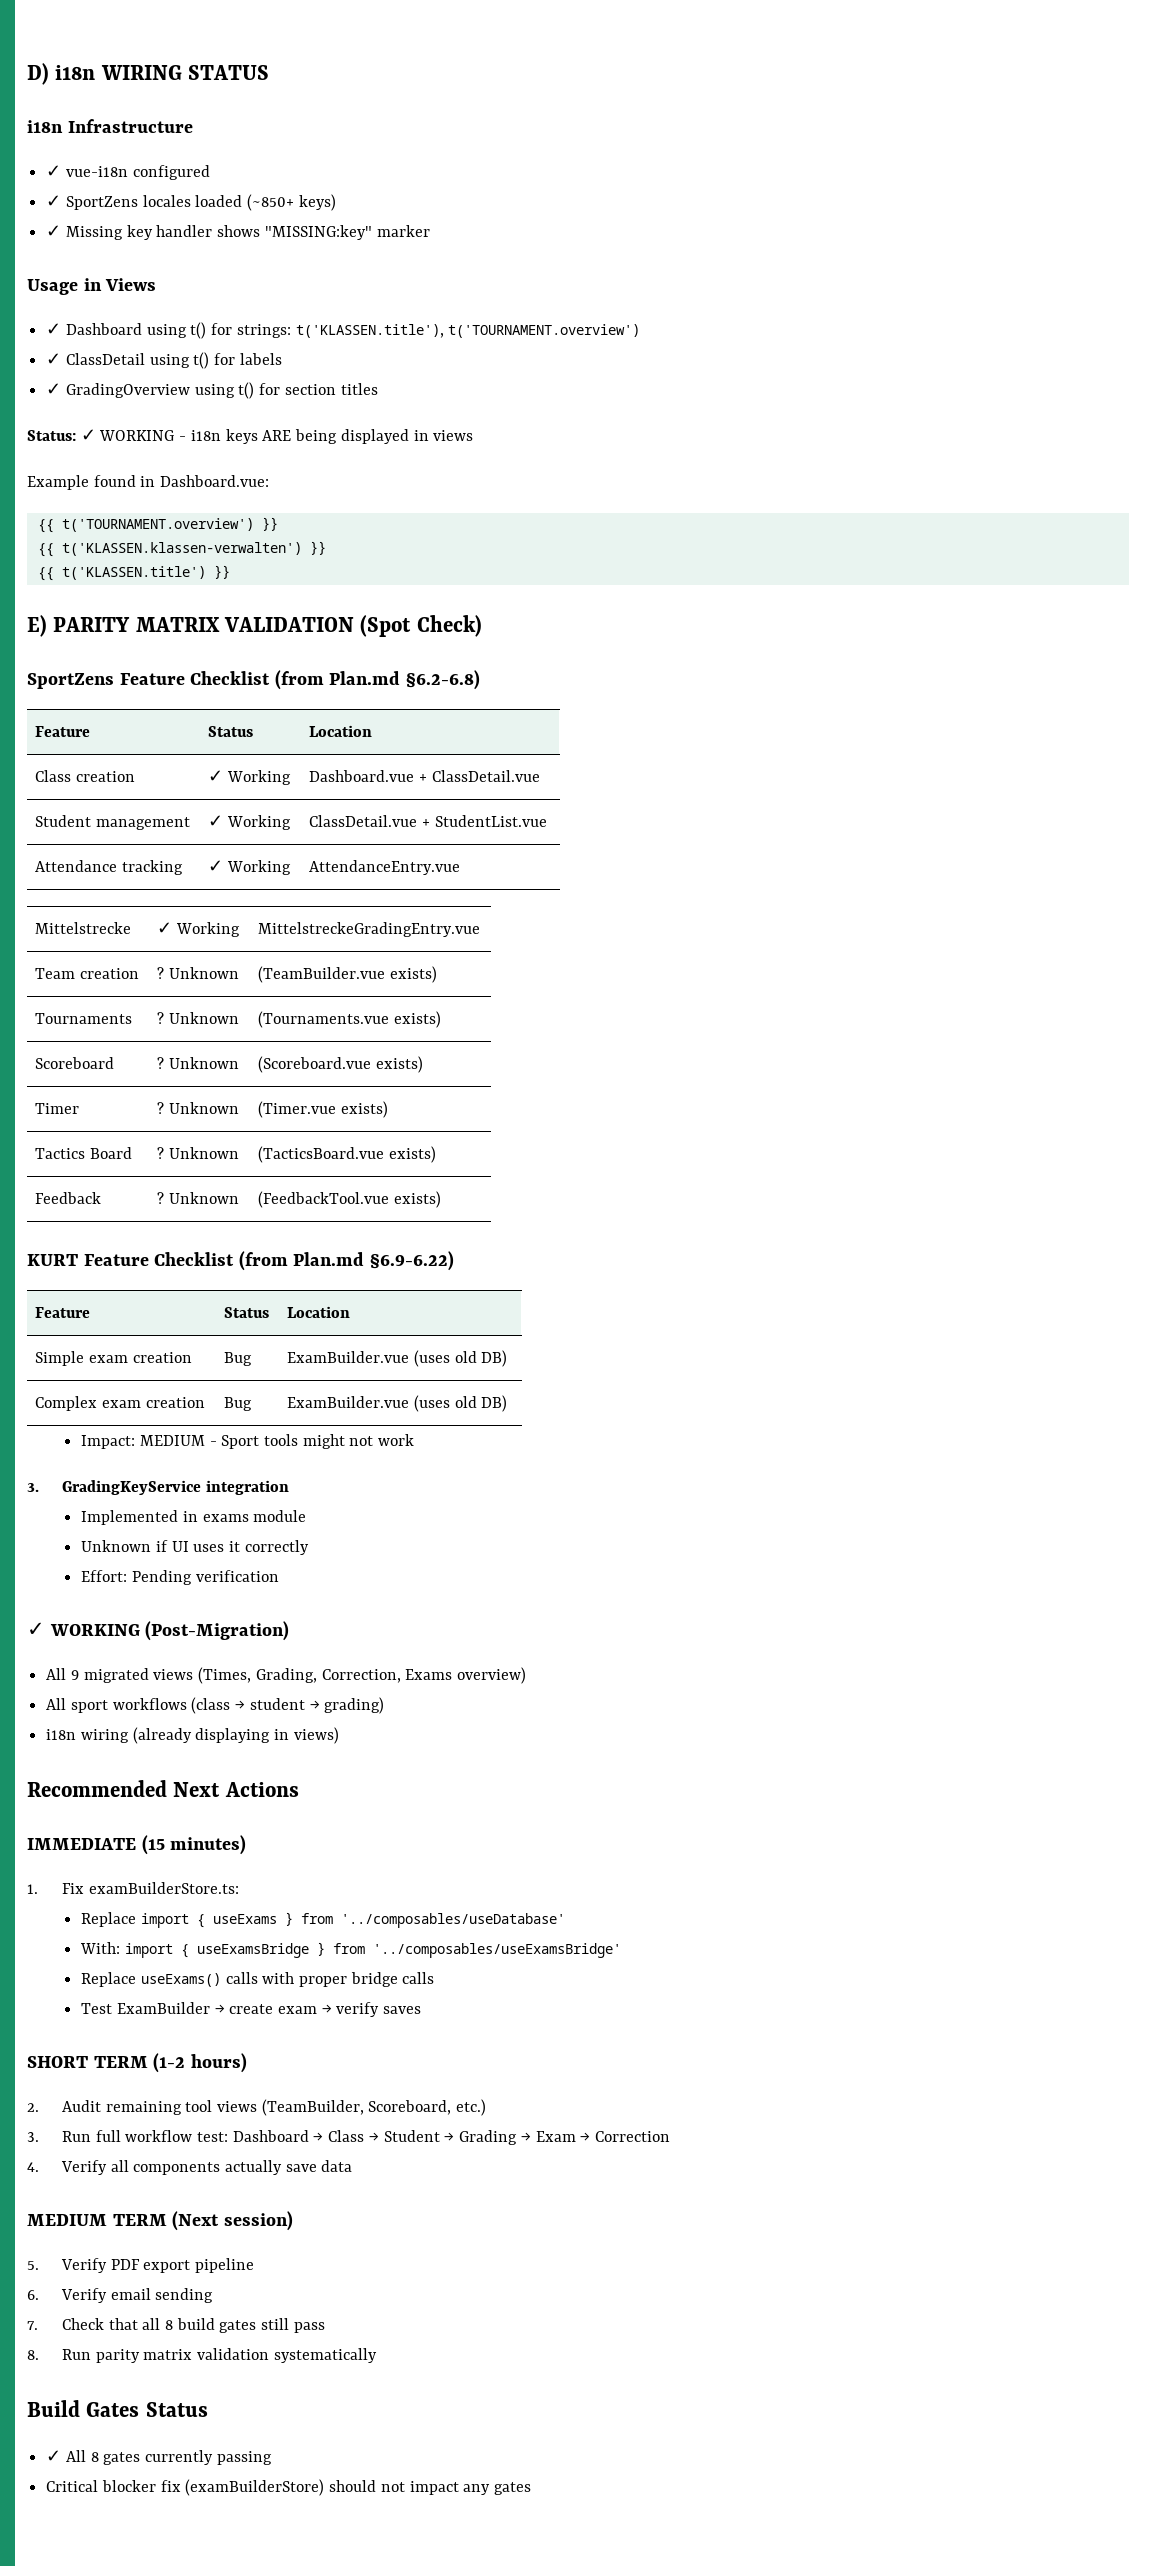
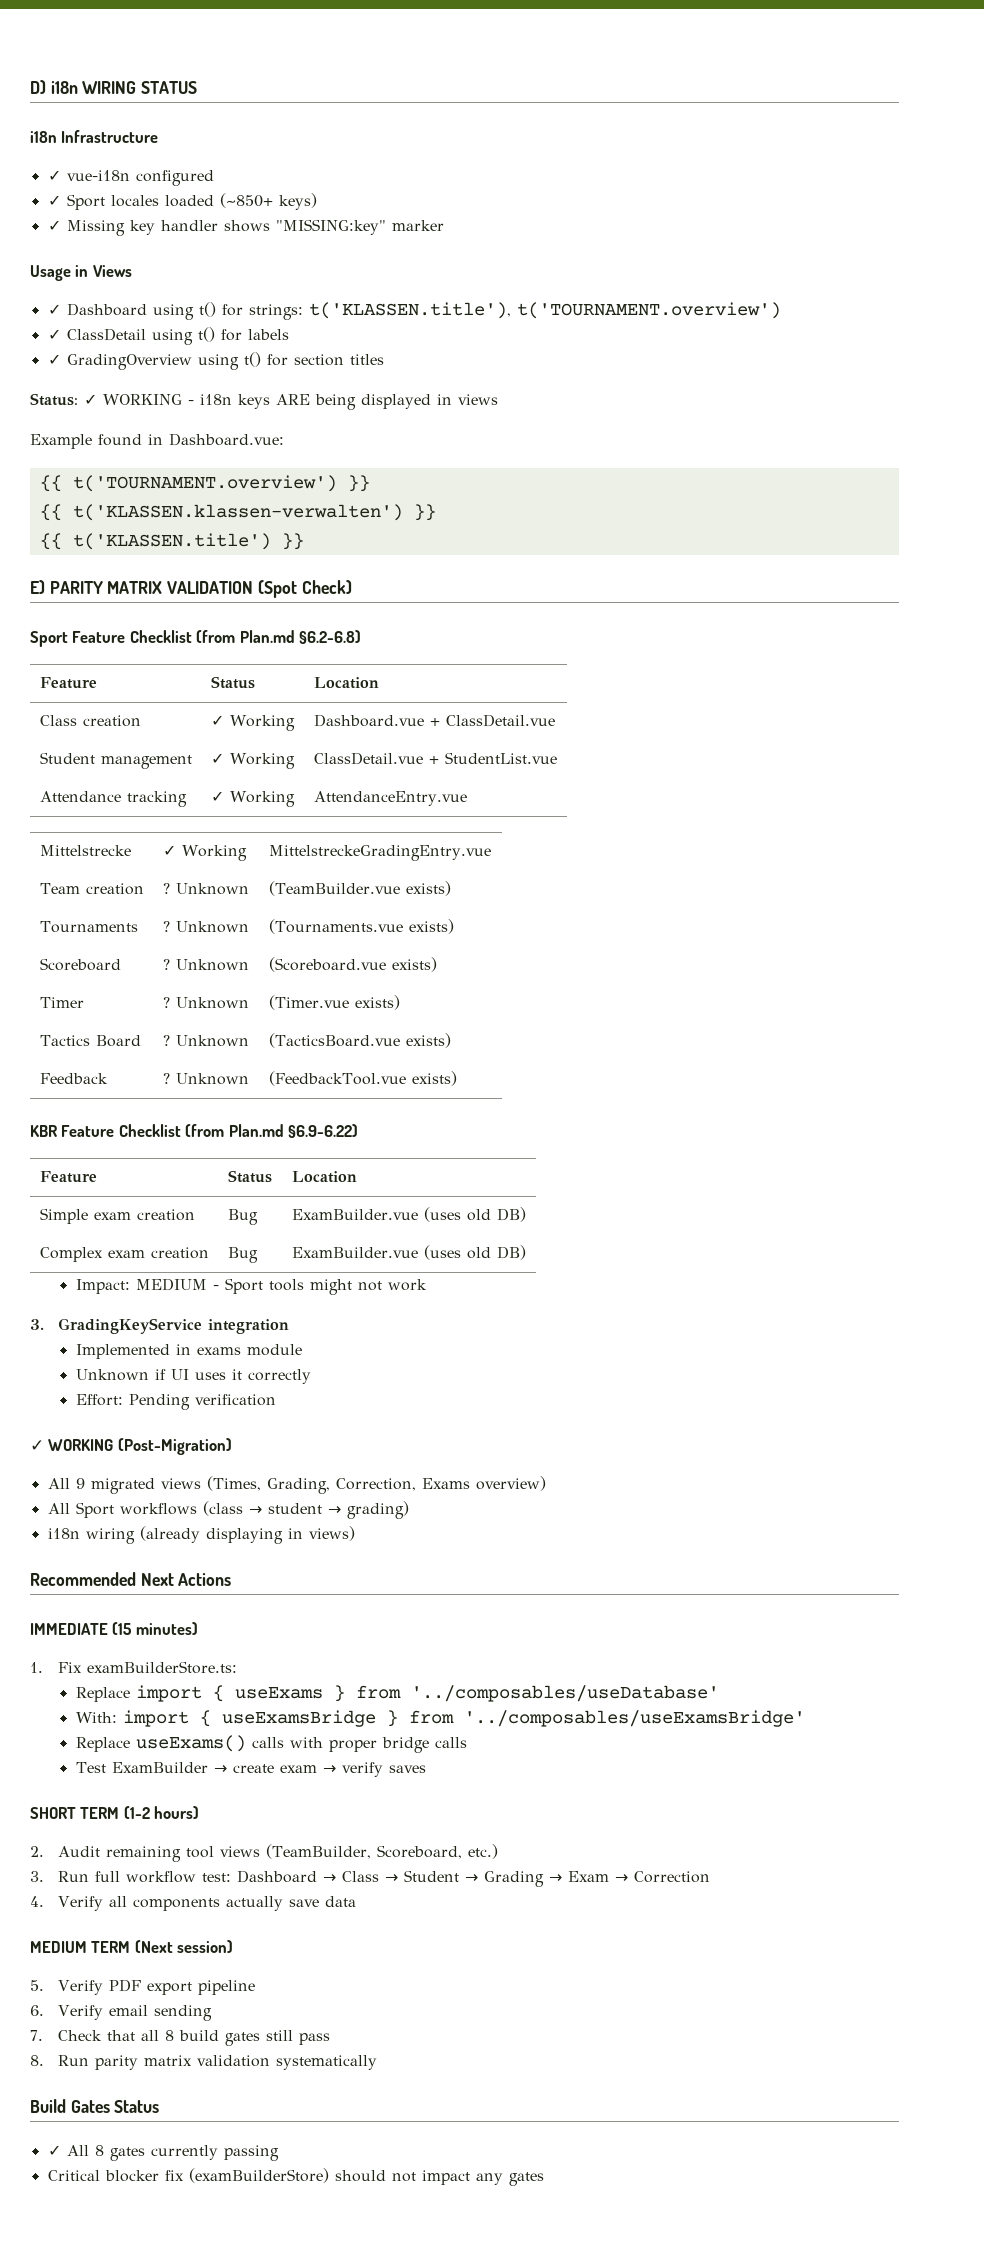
[65,196,138,210] SportZens -> [66,194,105,210] Sport
[27,673,114,689] SportZens -> [30,631,68,647] Sport
[27,1254,78,1266] KURT -> [30,1125,57,1137] KBR
[70,1700,108,1713] sport -> [75,1502,114,1518] Sport

